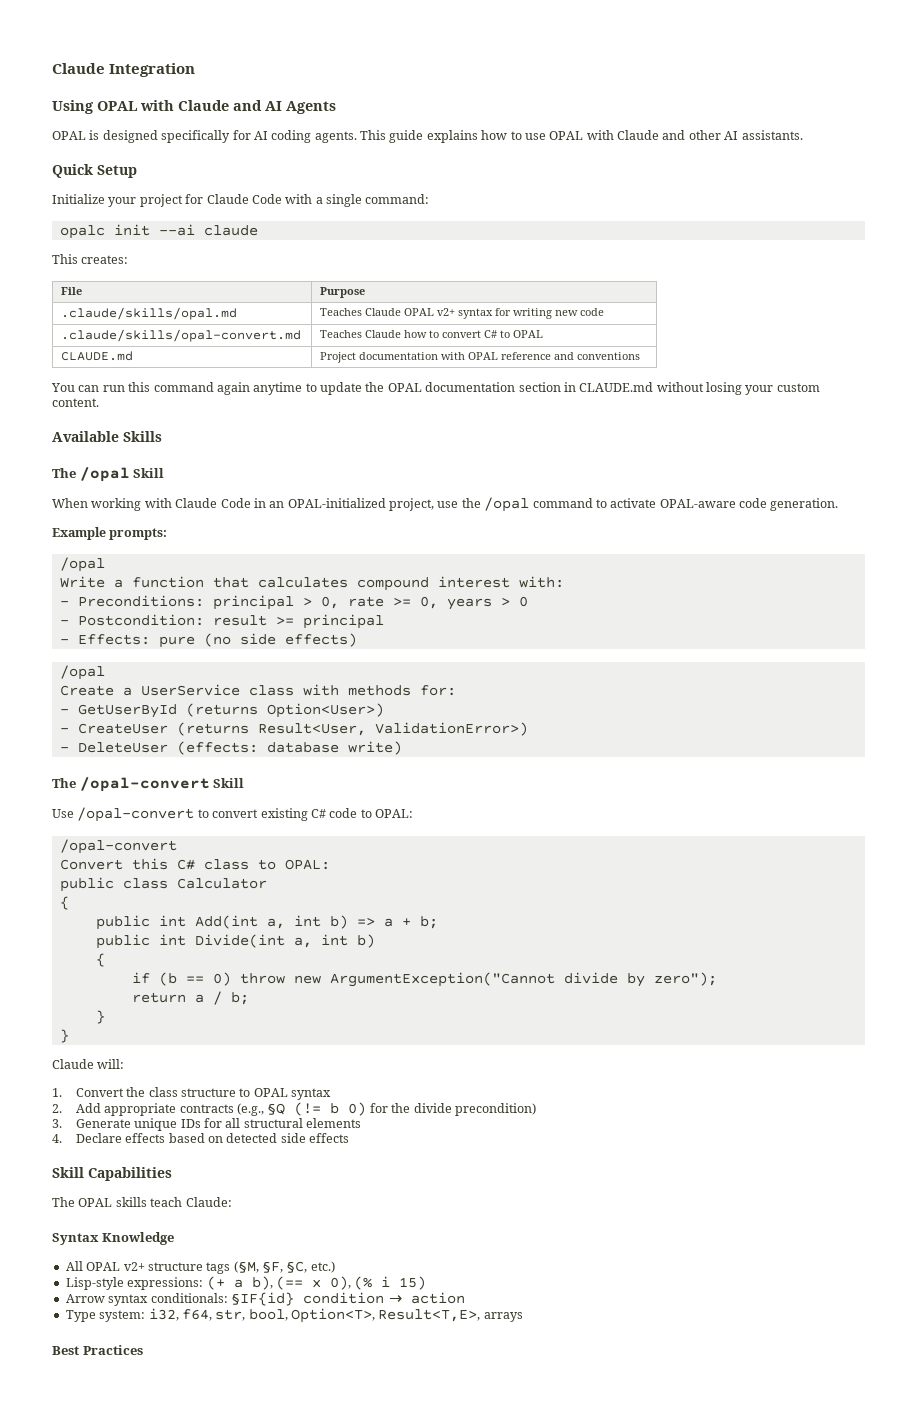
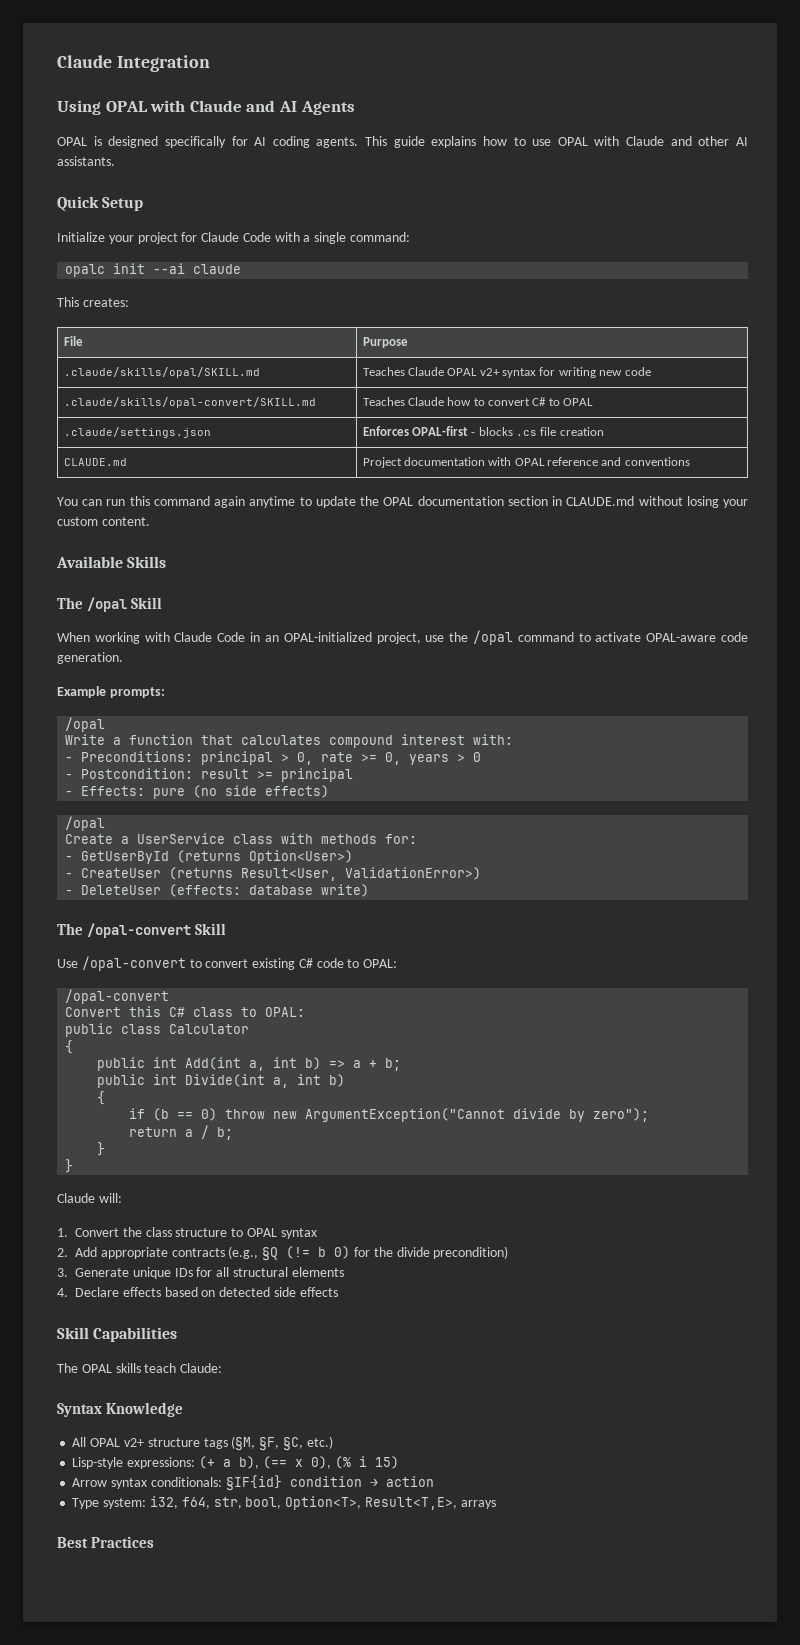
[61,307,238,320] .claude/skills/opal.md -> [63,367,260,378] .claude/skills/opal/SKILL.md
[61,329,302,342] .claude/skills/opal-convert.md -> [63,397,316,408] .claude/skills/opal-convert/SKILL.md
(544, 334) none -> [63,427,211,438] [362,426,604,436] // .claude/settings.json | Enforces OPAL-first - blocks .cs file creation

